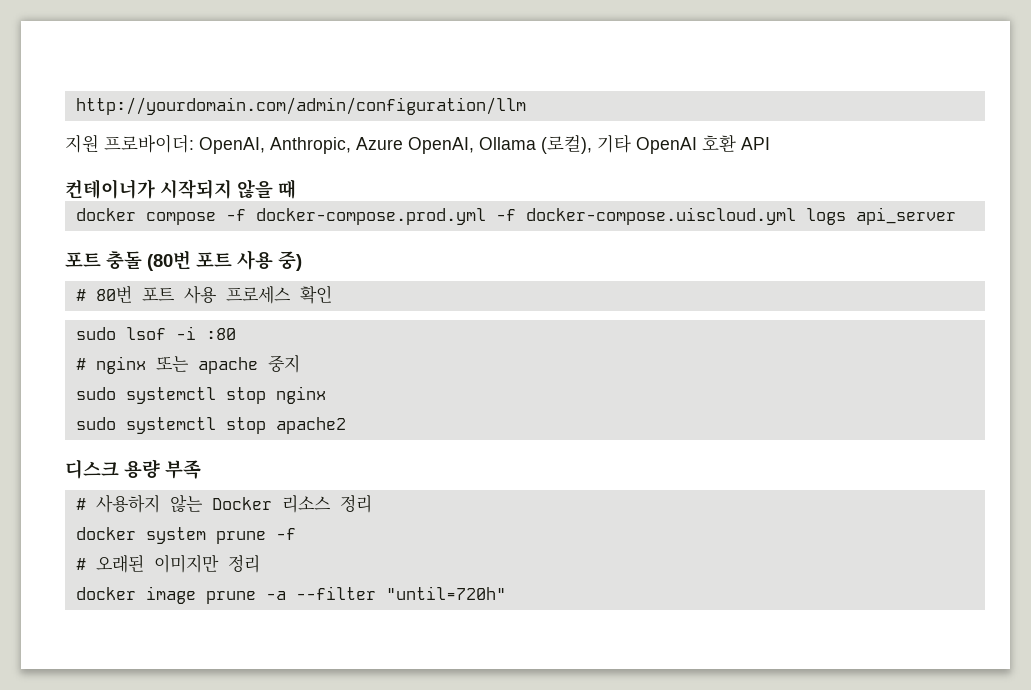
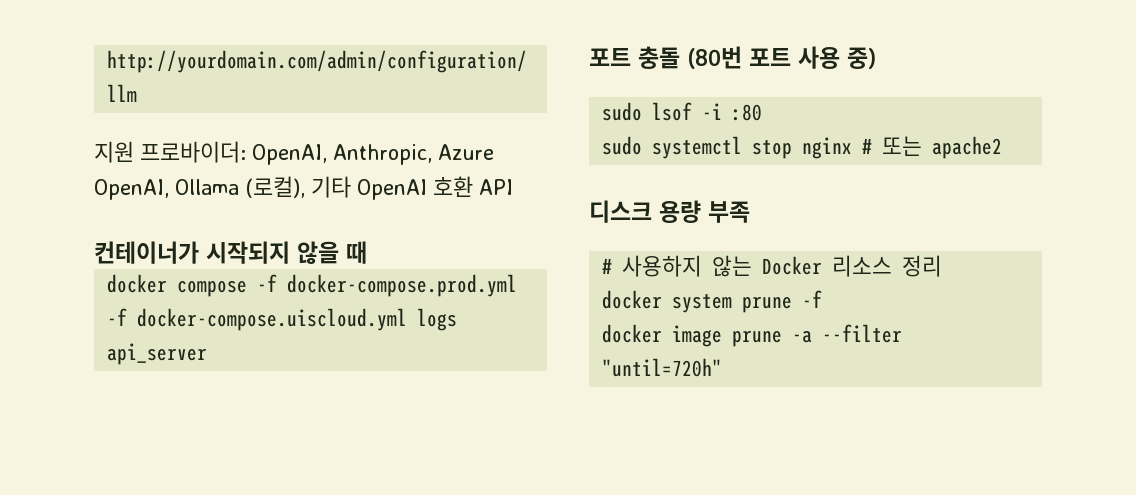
[75,285,332,304] // # 80번 포트 사용 프로세스 확인 -> (876, 58) none
[75,355,300,374] // # nginx 또는 apache 중지 -> (763, 112) none
[75,417,266,434] // sudo systemctl stop -> [862,136,923,156] # 또는
[75,554,260,573] // # 오래된 이미지만 정리 -> (823, 299) none

